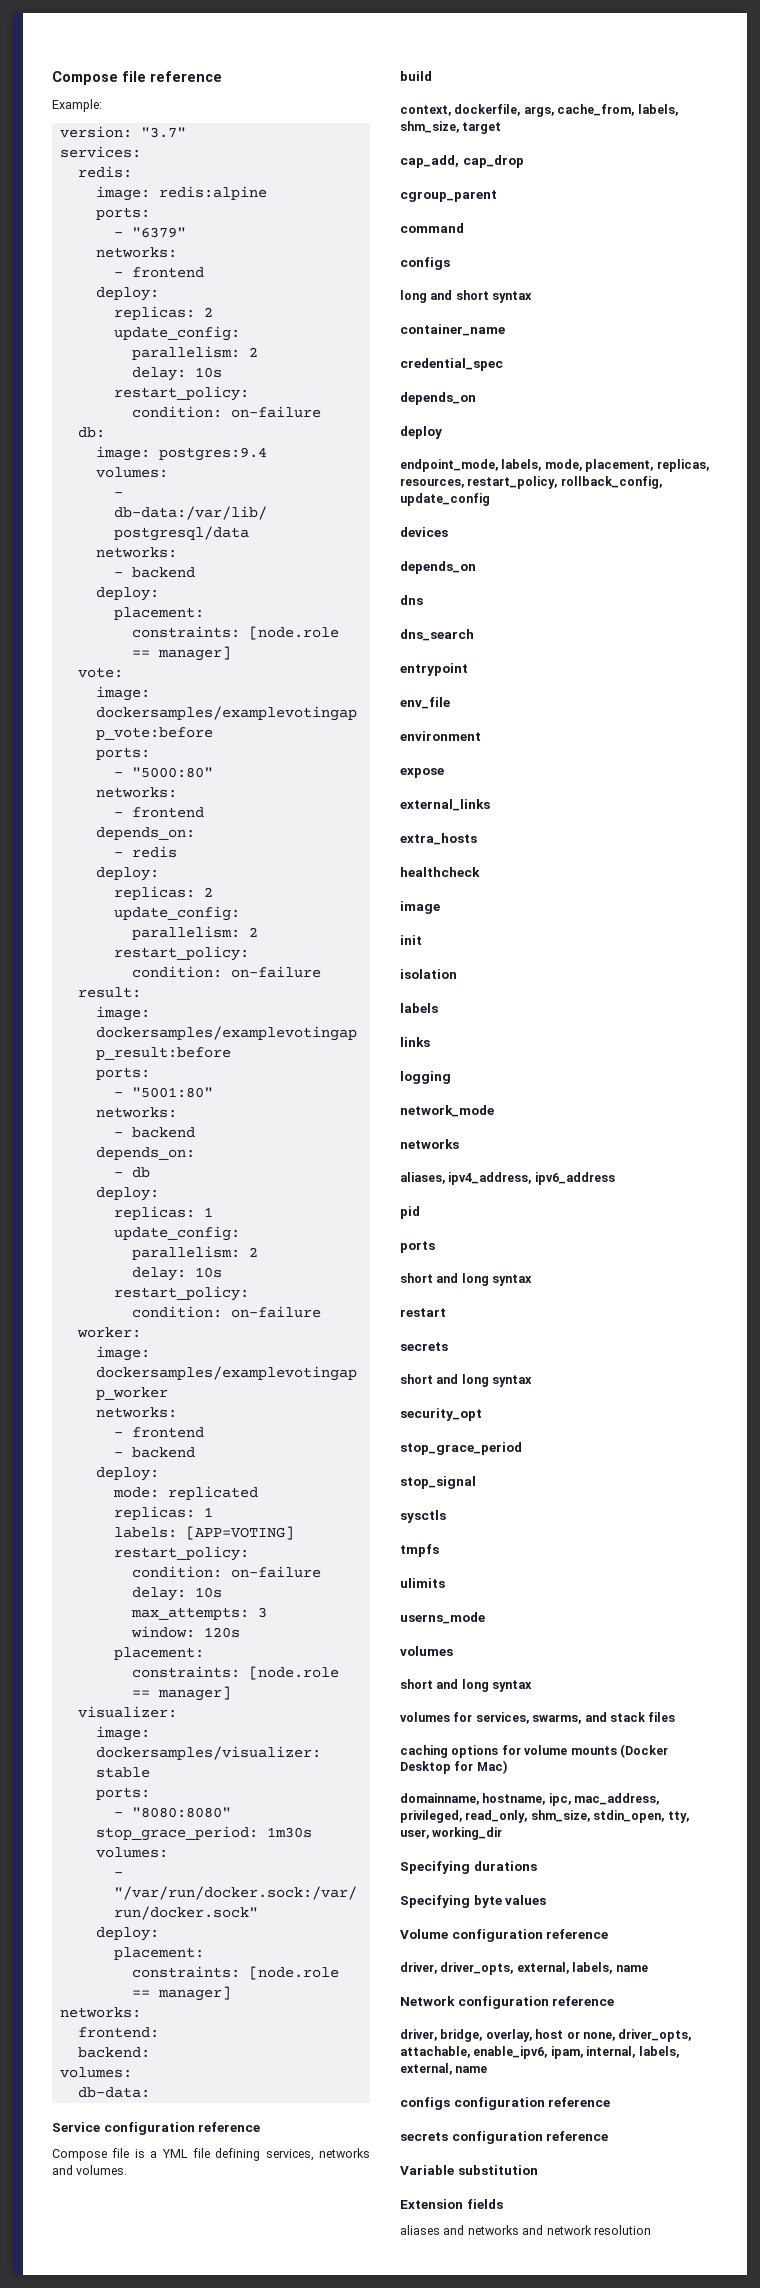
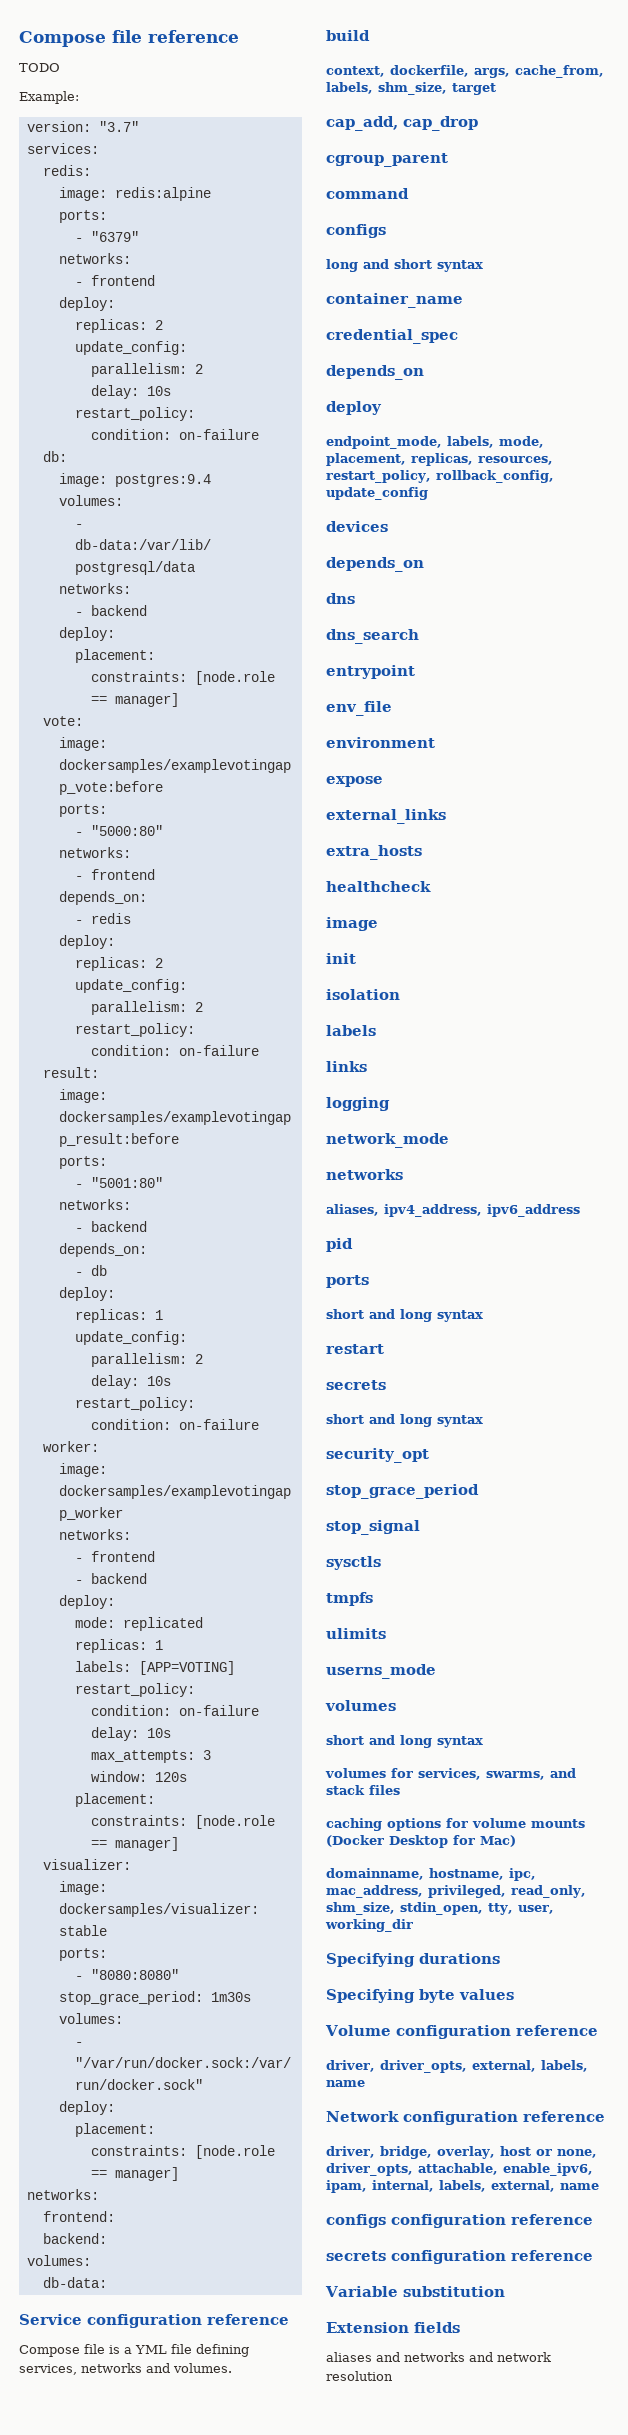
(222, 76) none -> [19,63,60,72] // TODO

